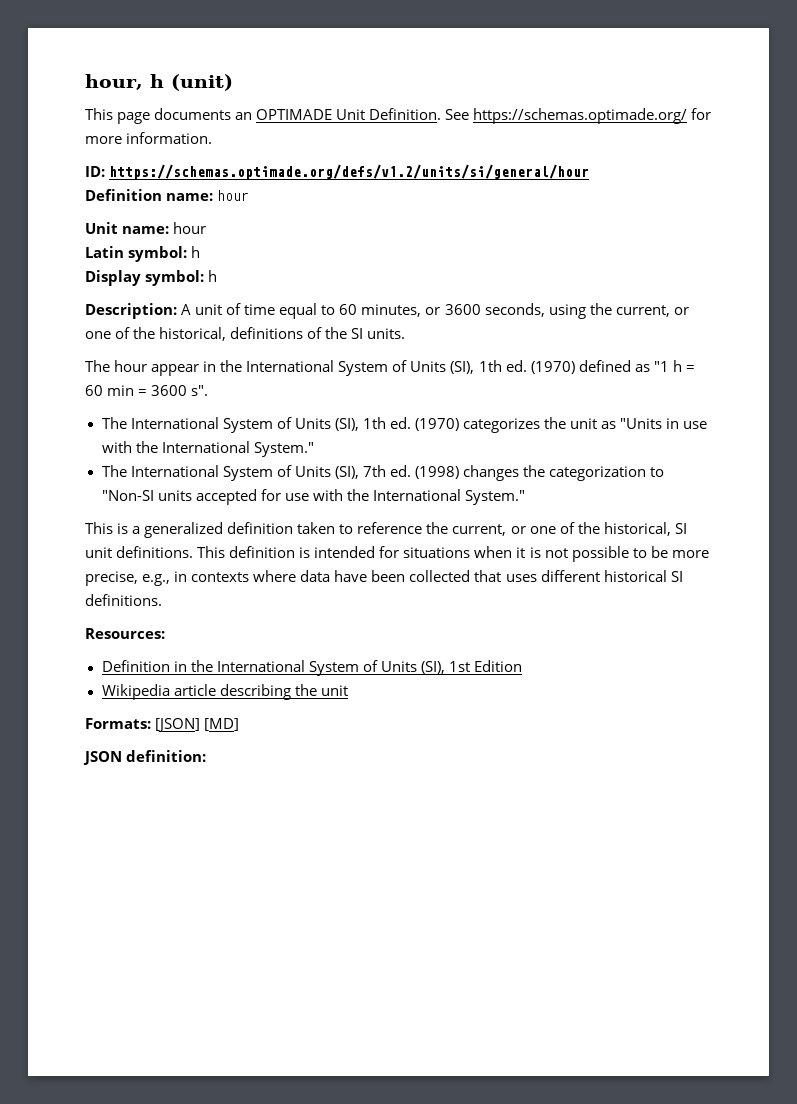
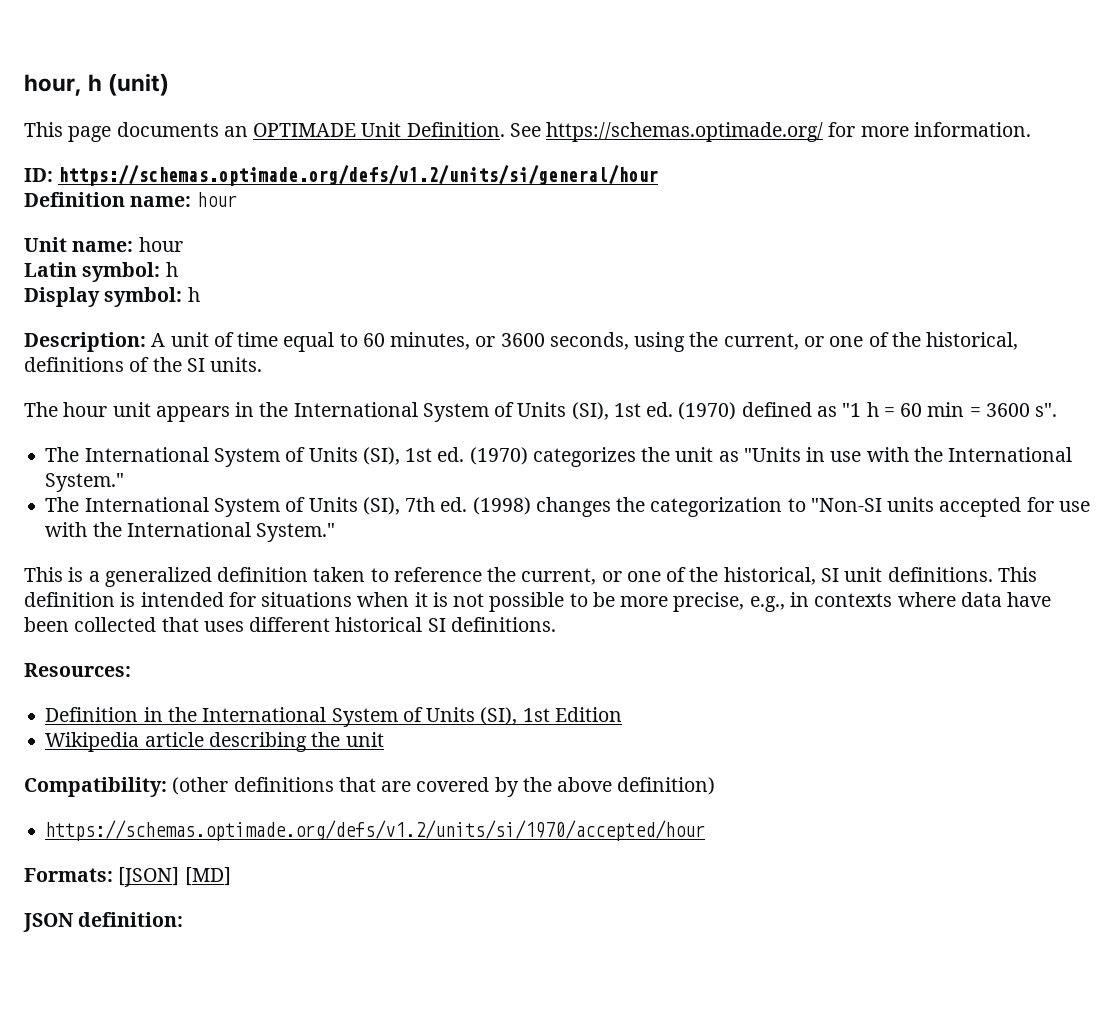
[151,360,502,376] appear in the International System of Units (SI), 1th -> [112,402,641,422] unit appears in the International System of Units (SI), 1st
[362,417,386,429] 1th -> [405,448,433,462] 1st
(348, 690) none -> [24,777,716,797] [45,820,706,841] // Compatibility: (other definitions that are covered by the above definition) // https://schemas.optimade.org/defs/v1.2/units/si/1970/accepted/hour

